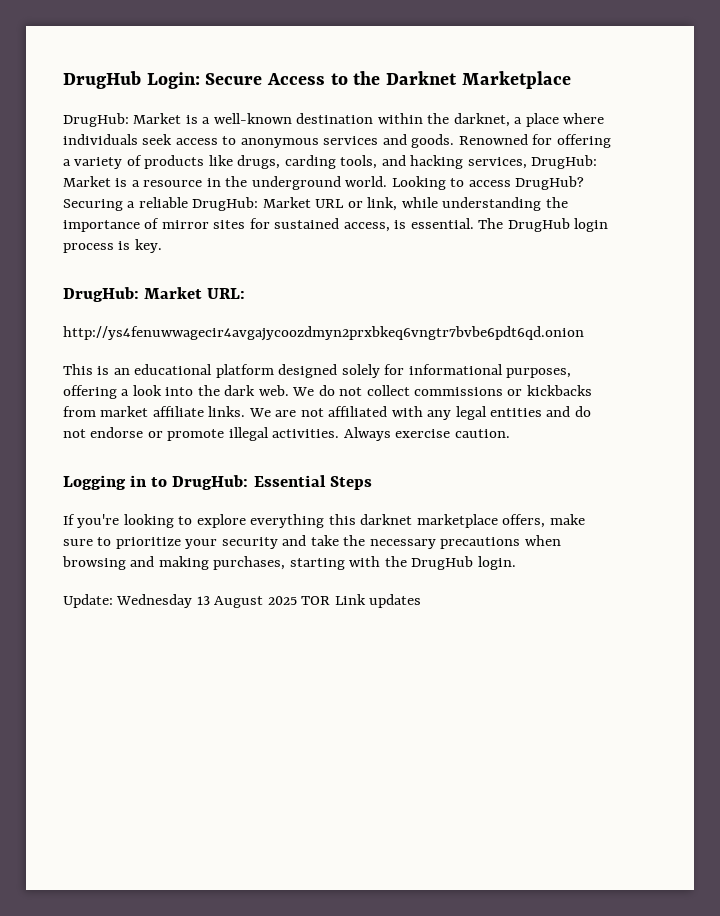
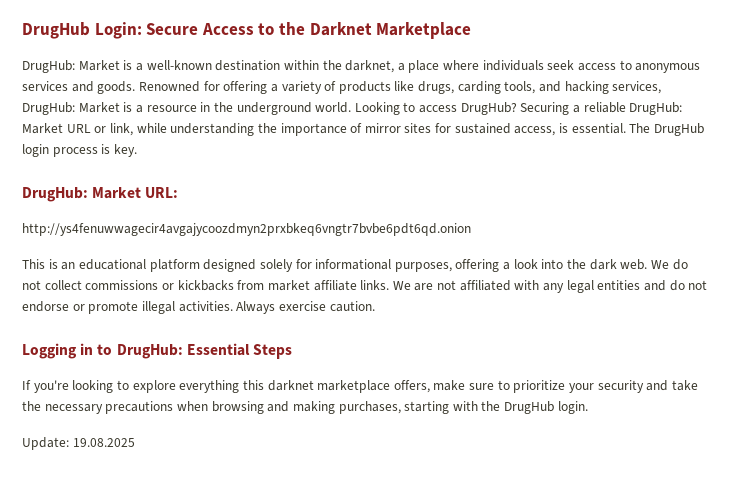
[116,594,422,608] Wednesday 13 August 2025 TOR Link updates -> [72,438,135,447] 19.08.2025

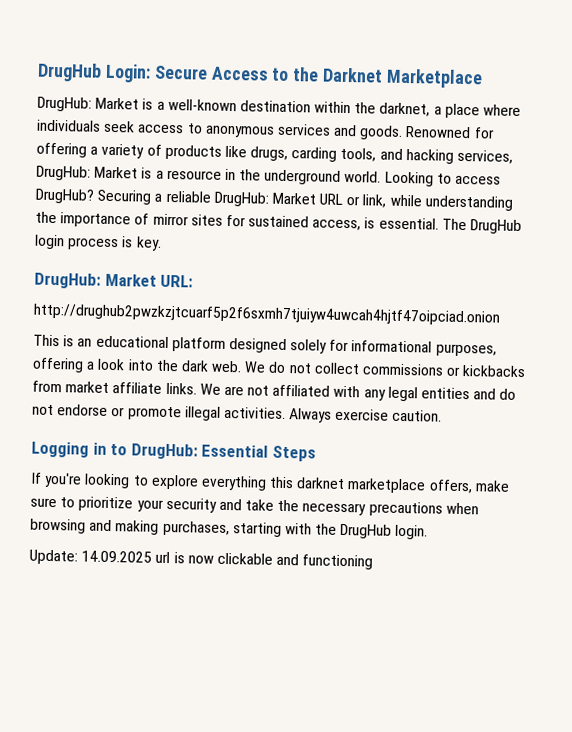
[22,223,471,236] http://ys4fenuwwagecir4avgajycoozdmyn2prxbkeq6vngtr7bvbe6pdt6qd.onion -> [33,303,500,326] http://drughub2pwzkzjtcuarf5p2f6sxmh7tjuiyw4uwcah4hjtf47oipciad.onion
[72,438,135,447] 19.08.2025 -> [81,550,374,570] 14.09.2025 url is now clickable and functioning

